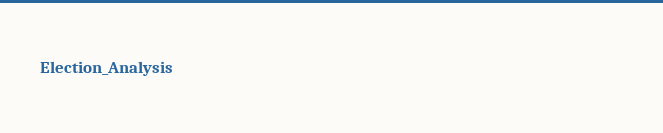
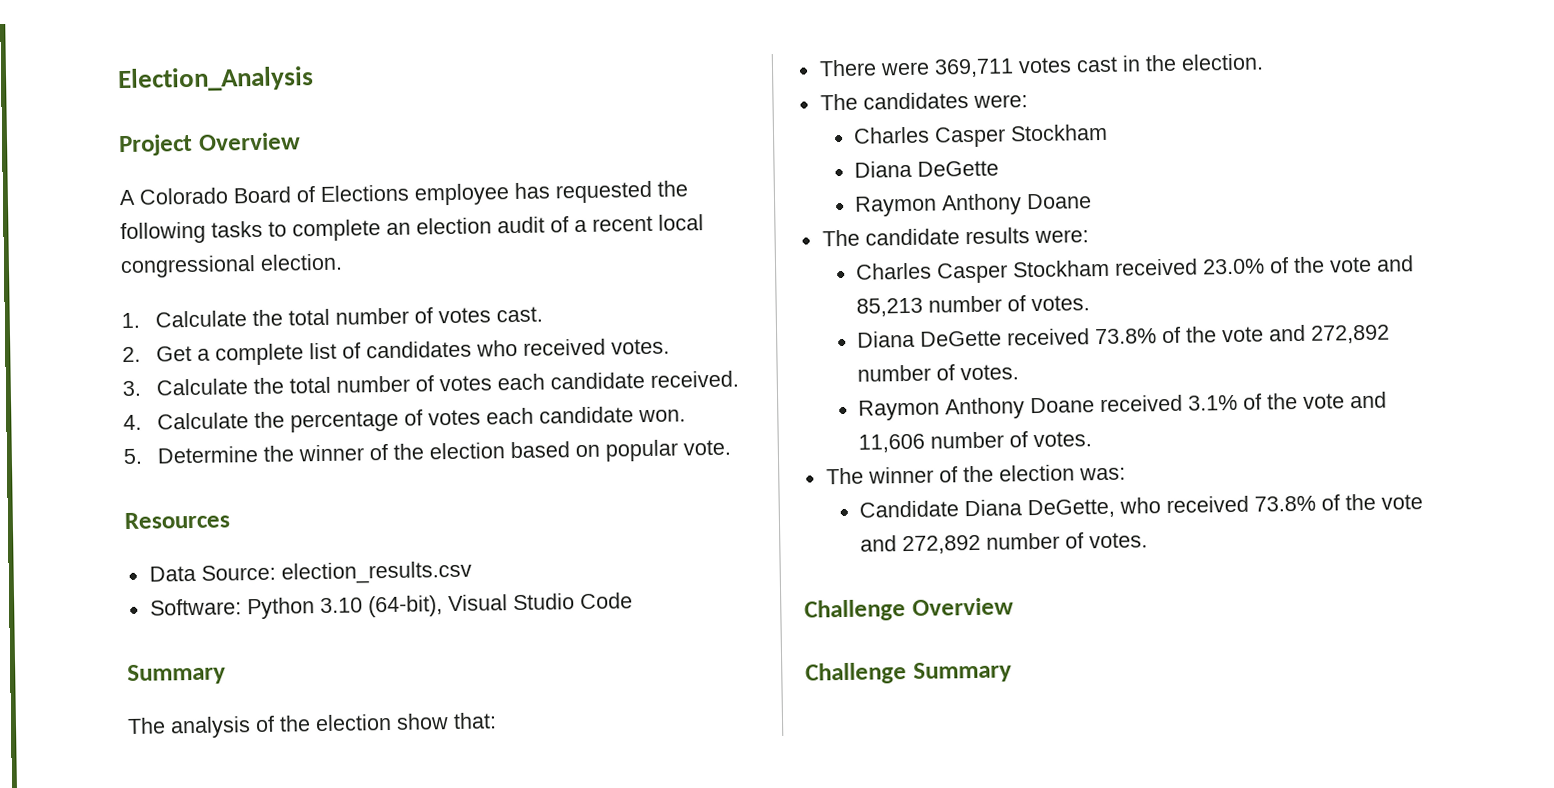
(173, 68) none -> [118,132,301,157] [119,180,688,206] [120,214,704,245] [120,253,343,279] [121,306,543,329] [122,338,670,366] [122,370,739,397] [123,406,686,433] [123,439,731,465] [124,511,230,530] [148,560,472,585] [149,592,633,620] [127,663,226,686] [127,712,497,739] [818,53,1264,78] [819,92,1028,111] [853,123,1109,148] [854,160,1000,178] [854,193,1093,217] [821,227,1089,247] [856,255,1415,284] [856,295,1091,317] [857,324,1391,348] [857,364,1020,382] [858,391,1388,421] [858,431,1093,453] [825,464,1126,485] [859,493,1424,519] [860,532,1149,555] [804,597,1014,622] [805,661,1012,685] // Project Overview // A Colorado Board of Elections employee has requested the following tasks to complete an election audit of a recent local congressional election. // 1. Calculate the total number of votes cast. // 2. Get a complete list of candidates who received votes. // 3. Calculate the total number of votes each candidate received. // 4. Calculate the percentage of votes each candidate won. // 5. Determine the winner of the election based on popular vote. // Resources // Data Source: election_results.csv // Software: Python 3.10 (64-bit), Visual Studio Code // Summary // The analysis of the election show that: // There were 369,711 votes cast in the election. // The candidates were: // Charles Casper Stockham // Diana DeGette // Raymon Anthony Doane // The candidate results were: // Charles Casper Stockham received 23.0% of the vote and 85,213 number of votes. // Diana DeGette received 73.8% of the vote and 272,892 number of votes. // Raymon Anthony Doane received 3.1% of the vote and 11,606 number of votes. // The winner of the election was: // Candidate Diana DeGette, who received 73.8% of the vote and 272,892 number of votes. // Challenge Overview // Challenge Summary

